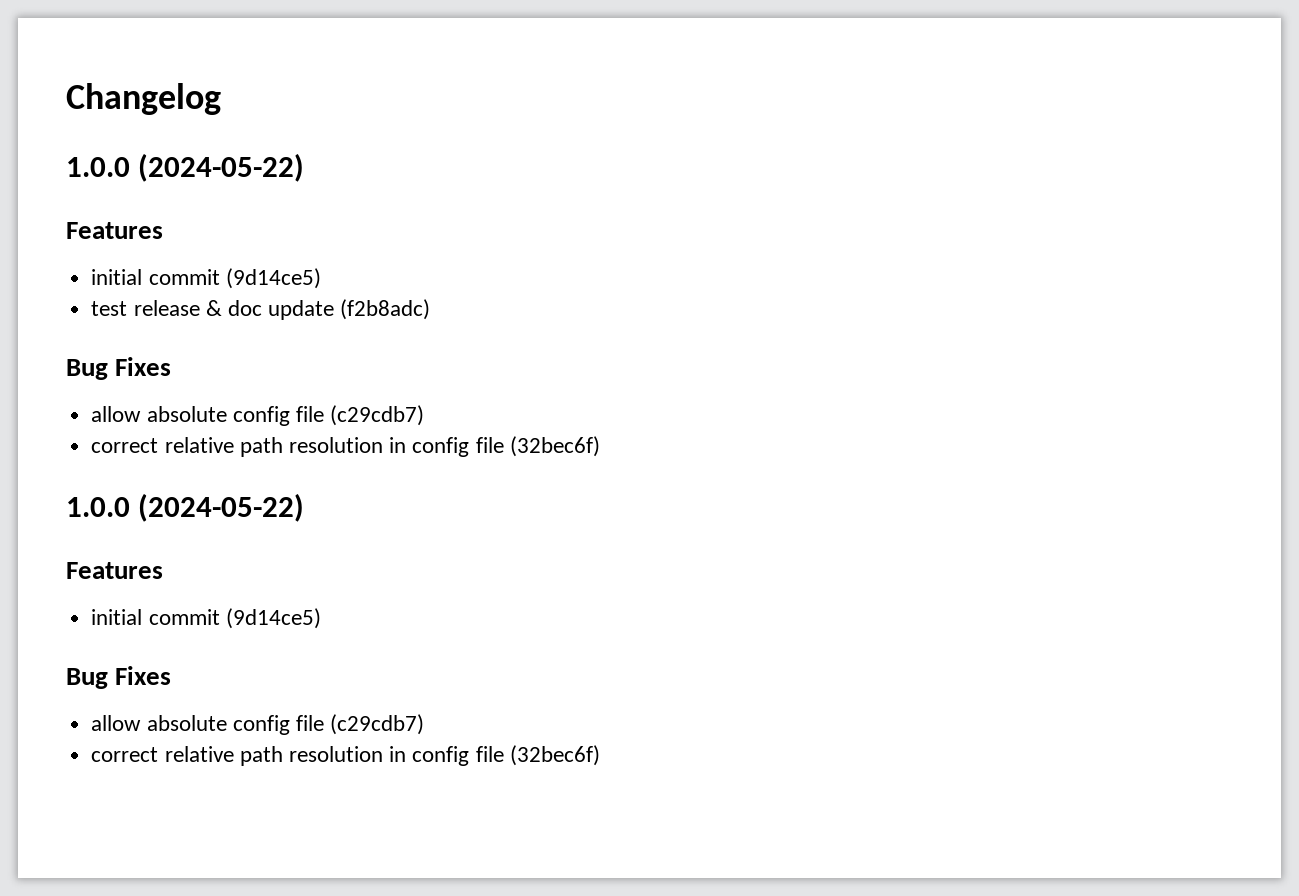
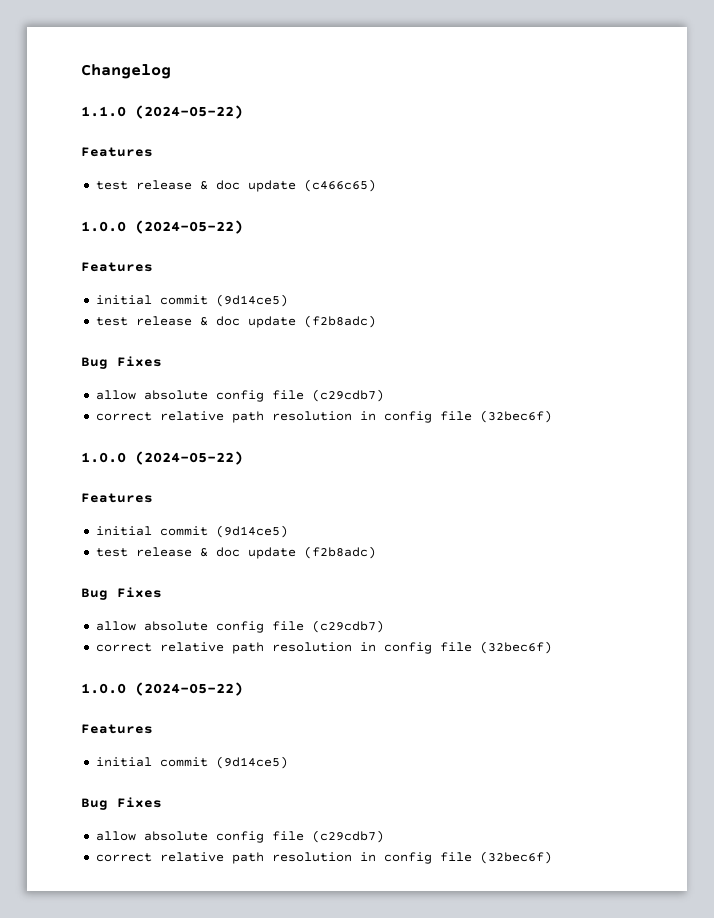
(221, 99) none -> [81,105,243,119] [81,147,153,157] [95,179,376,192] [81,220,243,234] [81,262,153,272] [95,294,288,307] [95,315,376,328] [81,356,162,369] [95,389,384,402] [95,410,552,423] // 1.1.0 (2024-05-22) // Features // test release & doc update (c466c65) // 1.0.0 (2024-05-22) // Features // initial commit (9d14ce5) // test release & doc update (f2b8adc) // Bug Fixes // allow absolute config file (c29cdb7) // correct relative path resolution in config file (32bec6f)

